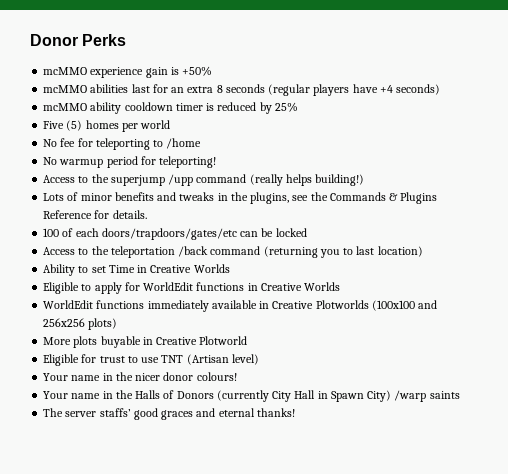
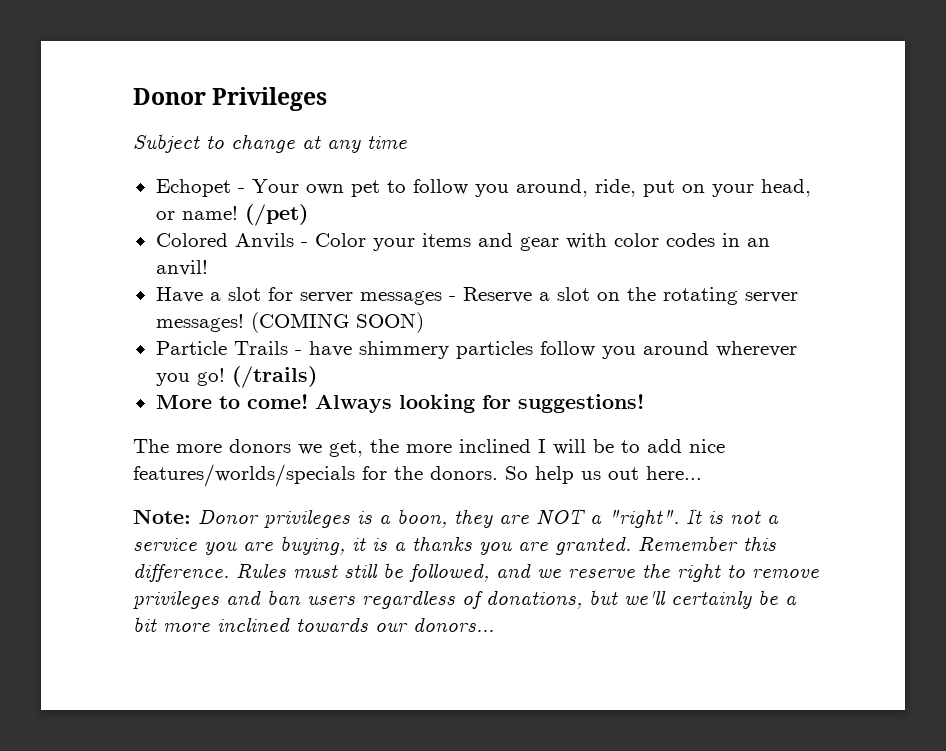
[30,34,127,46] [43,66,213,78] [43,84,441,96] [43,102,298,114] [43,120,171,132] [43,138,202,150] [43,156,217,168] [43,174,365,186] [43,192,438,204] [43,210,147,219] [43,228,307,240] [43,246,423,258] [43,264,230,276] [43,282,341,294] [43,300,438,312] [43,318,118,330] [43,336,248,348] [43,354,259,366] [43,372,237,381] [43,390,460,402] [43,408,295,420] Donor Perks // mcMMO experience gain is +50% // mcMMO abilities last for an extra 8 seconds (regular players have +4 seconds) // mcMMO ability cooldown timer is reduced by 25% // Five (5) homes per world // No fee for teleporting to /home // No warmup period for teleporting! // Access to the superjump /upp command (really helps building!) // Lots of minor benefits and tweaks in the plugins, see the Commands & Plugins Reference for details. // 100 of each doors/trapdoors/gates/etc can be locked // Access to the teleportation /back command (returning you to last location) // Ability to set Time in Creative Worlds // Eligible to apply for WorldEdit functions in Creative Worlds // WorldEdit functions immediately available in Creative Plotworlds (100x100 and 256x256 plots) // More plots buyable in Creative Plotworld // Eligible for trust to use TNT (Artisan level) // Your name in the nicer donor colours! // Your name in the Halls of Donors (currently City Hall in Spawn City) /warp saints // The server staffs’ good graces and eternal thanks! -> [133,87,328,111] [133,133,407,153] [155,179,811,197] [155,204,308,226] [155,233,770,251] [155,260,208,276] [155,287,798,305] [155,312,424,333] [155,341,797,359] [155,366,317,388] [155,394,644,413] [133,439,725,457] [133,464,702,487] [133,508,779,528] [133,535,776,555] [133,562,819,582] [133,589,797,609] [133,616,494,632] Donor Privileges // Subject to change at any time // Echopet - Your own pet to follow you around, ride, put on your head, or name! (/pet) // Colored Anvils - Color your items and gear with color codes in an anvil! // Have a slot for server messages - Reserve a slot on the rotating server messages! (COMING SOON) // Particle Trails - have shimmery particles follow you around wherever you go! (/trails) // More to come! Always looking for suggestions! // The more donors we get, the more inclined I will be to add nice features/worlds/specials for the donors. So help us out here... // Note: Donor privileges is a boon, they are NOT a "right". It is not a service you are buying, it is a thanks you are granted. Remember this difference. Rules must still be followed, and we reserve the right to remove privileges and ban users regardless of donations, but we'll certainly be a bit more inclined towards our donors...

